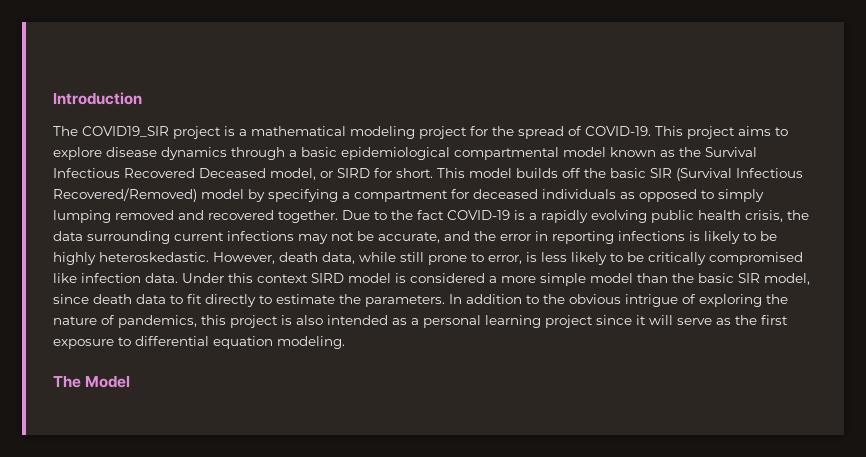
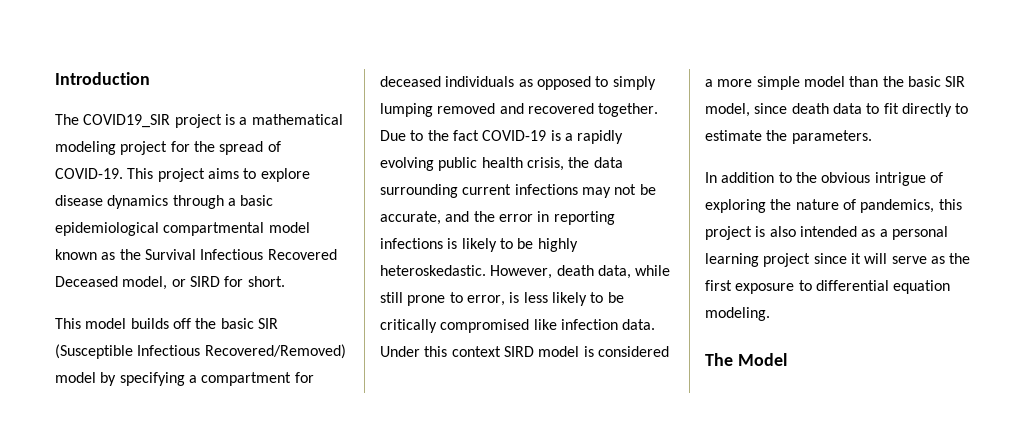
(433, 173) none -> (285, 281) //
[676,168,732,181] (Survival -> [55,344,133,359] (Susceptible
(445, 301) none -> (872, 137) //

